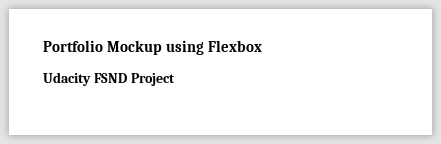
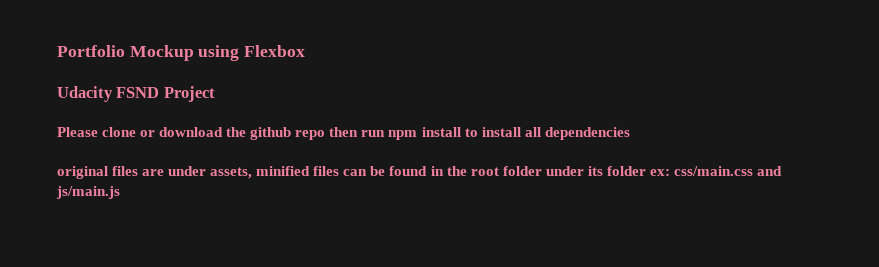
(175, 79) none -> [57,127,630,140] [57,166,782,179] [56,186,120,199] // Please clone or download the github repo then run npm install to install all dependencies // original files are under assets, minified files can be found in the root folder under its folder ex: css/main.css and js/main.js

